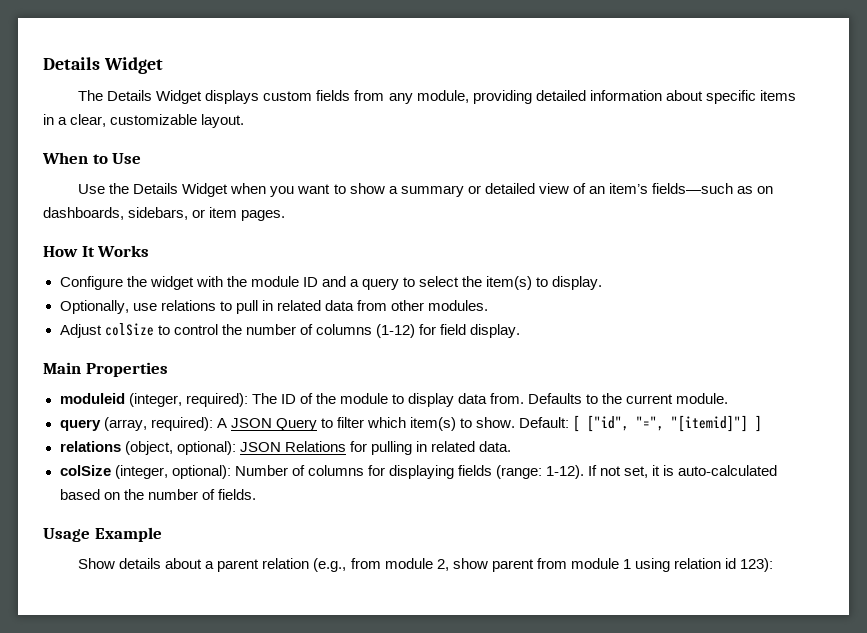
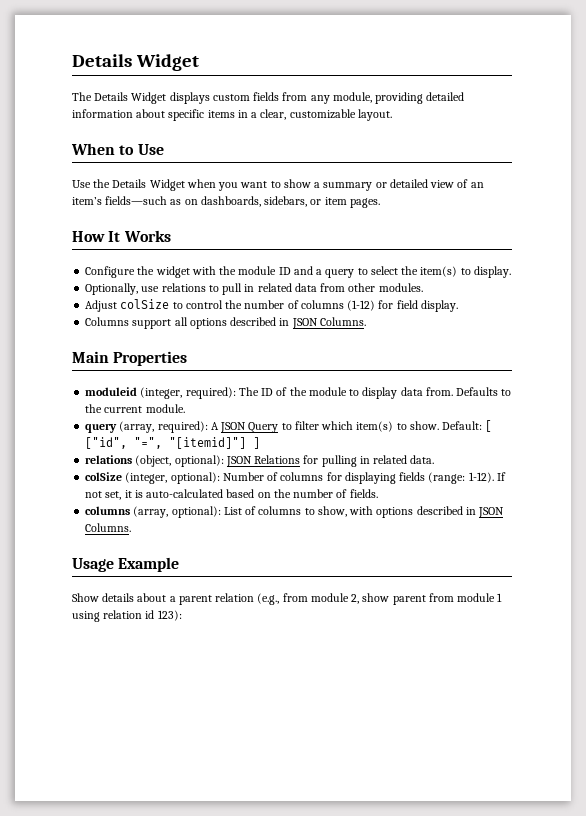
(521, 331) none -> [85,317,366,329] // Columns support all options described in JSON Columns.
(256, 494) none -> [85,506,505,518] [85,523,132,532] // columns (array, optional): List of columns to show, with options described in JSON Columns.

